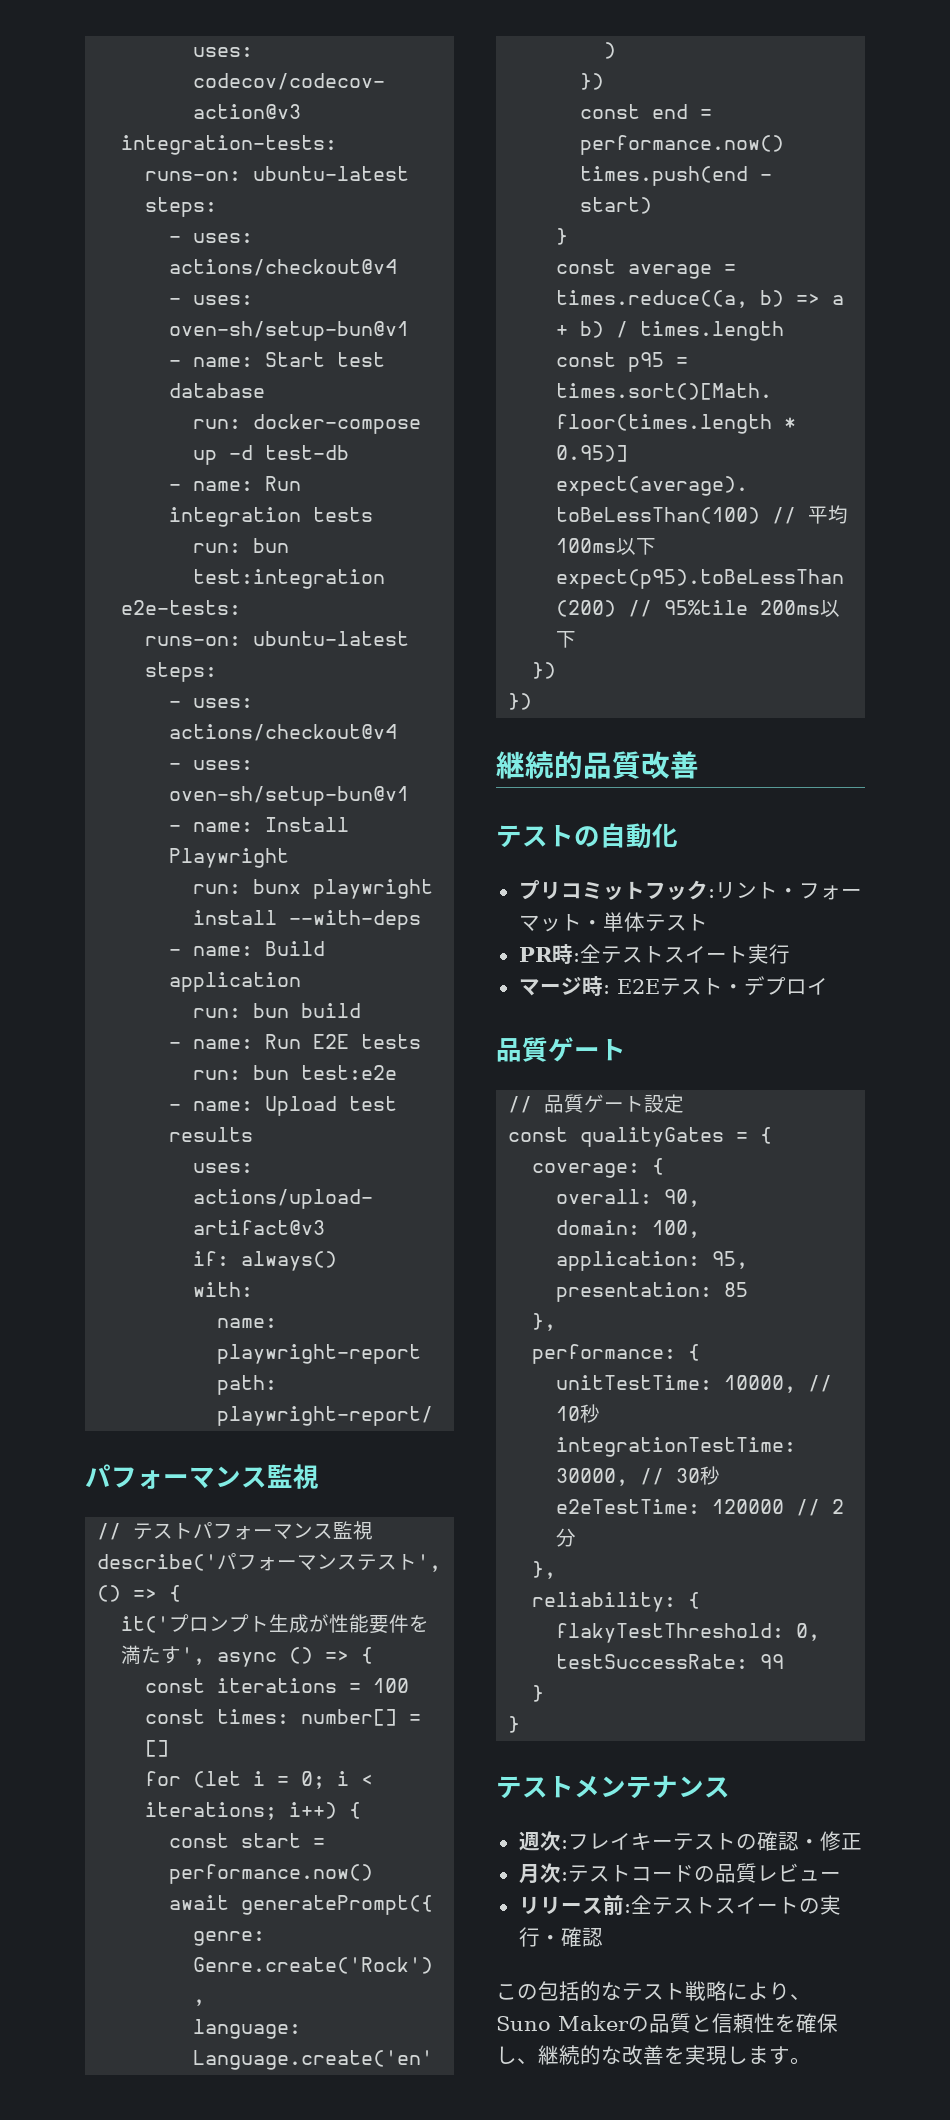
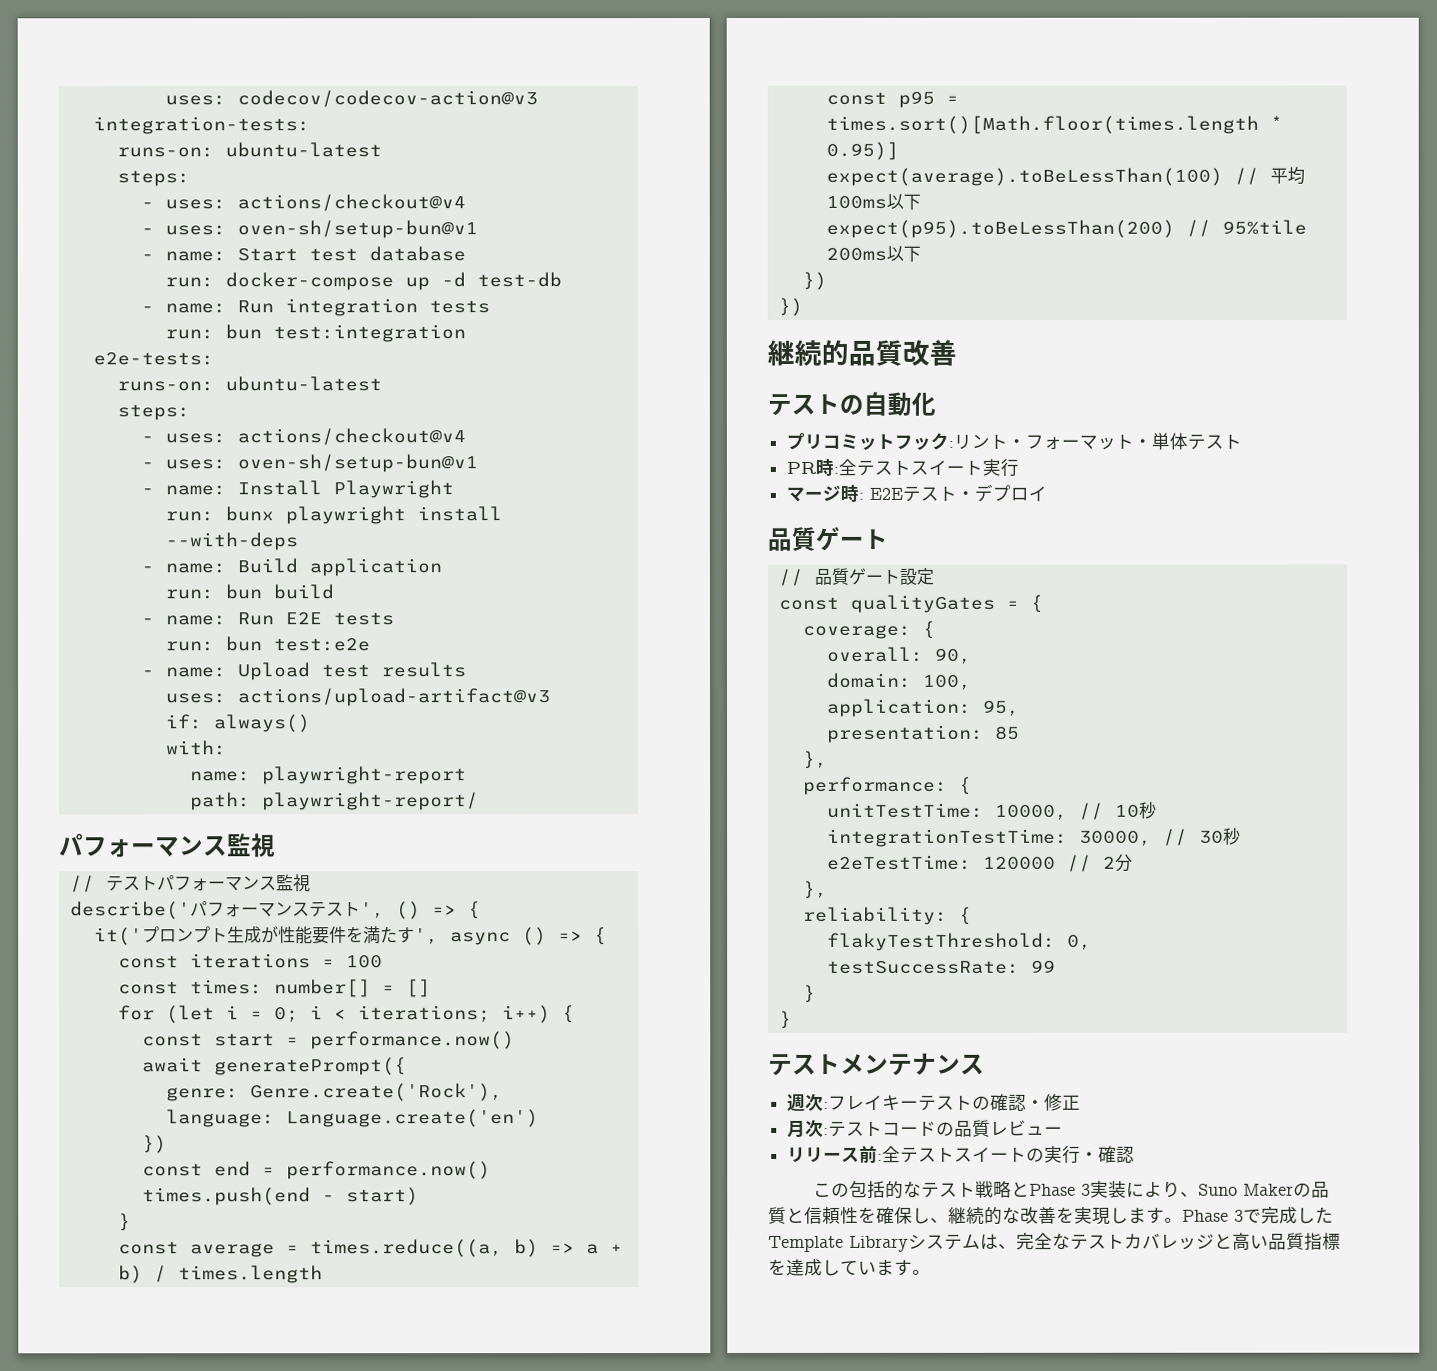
(727, 1991) none -> [1011,1180,1128,1198] とPhase 3実装
(811, 2061) none -> [1182,1206,1334,1224] [768,1232,1341,1252] [768,1258,931,1276] Phase 3で完成したTemplate Libraryシステムは、完全なテストカバレッジと高い品質指標を達成しています。

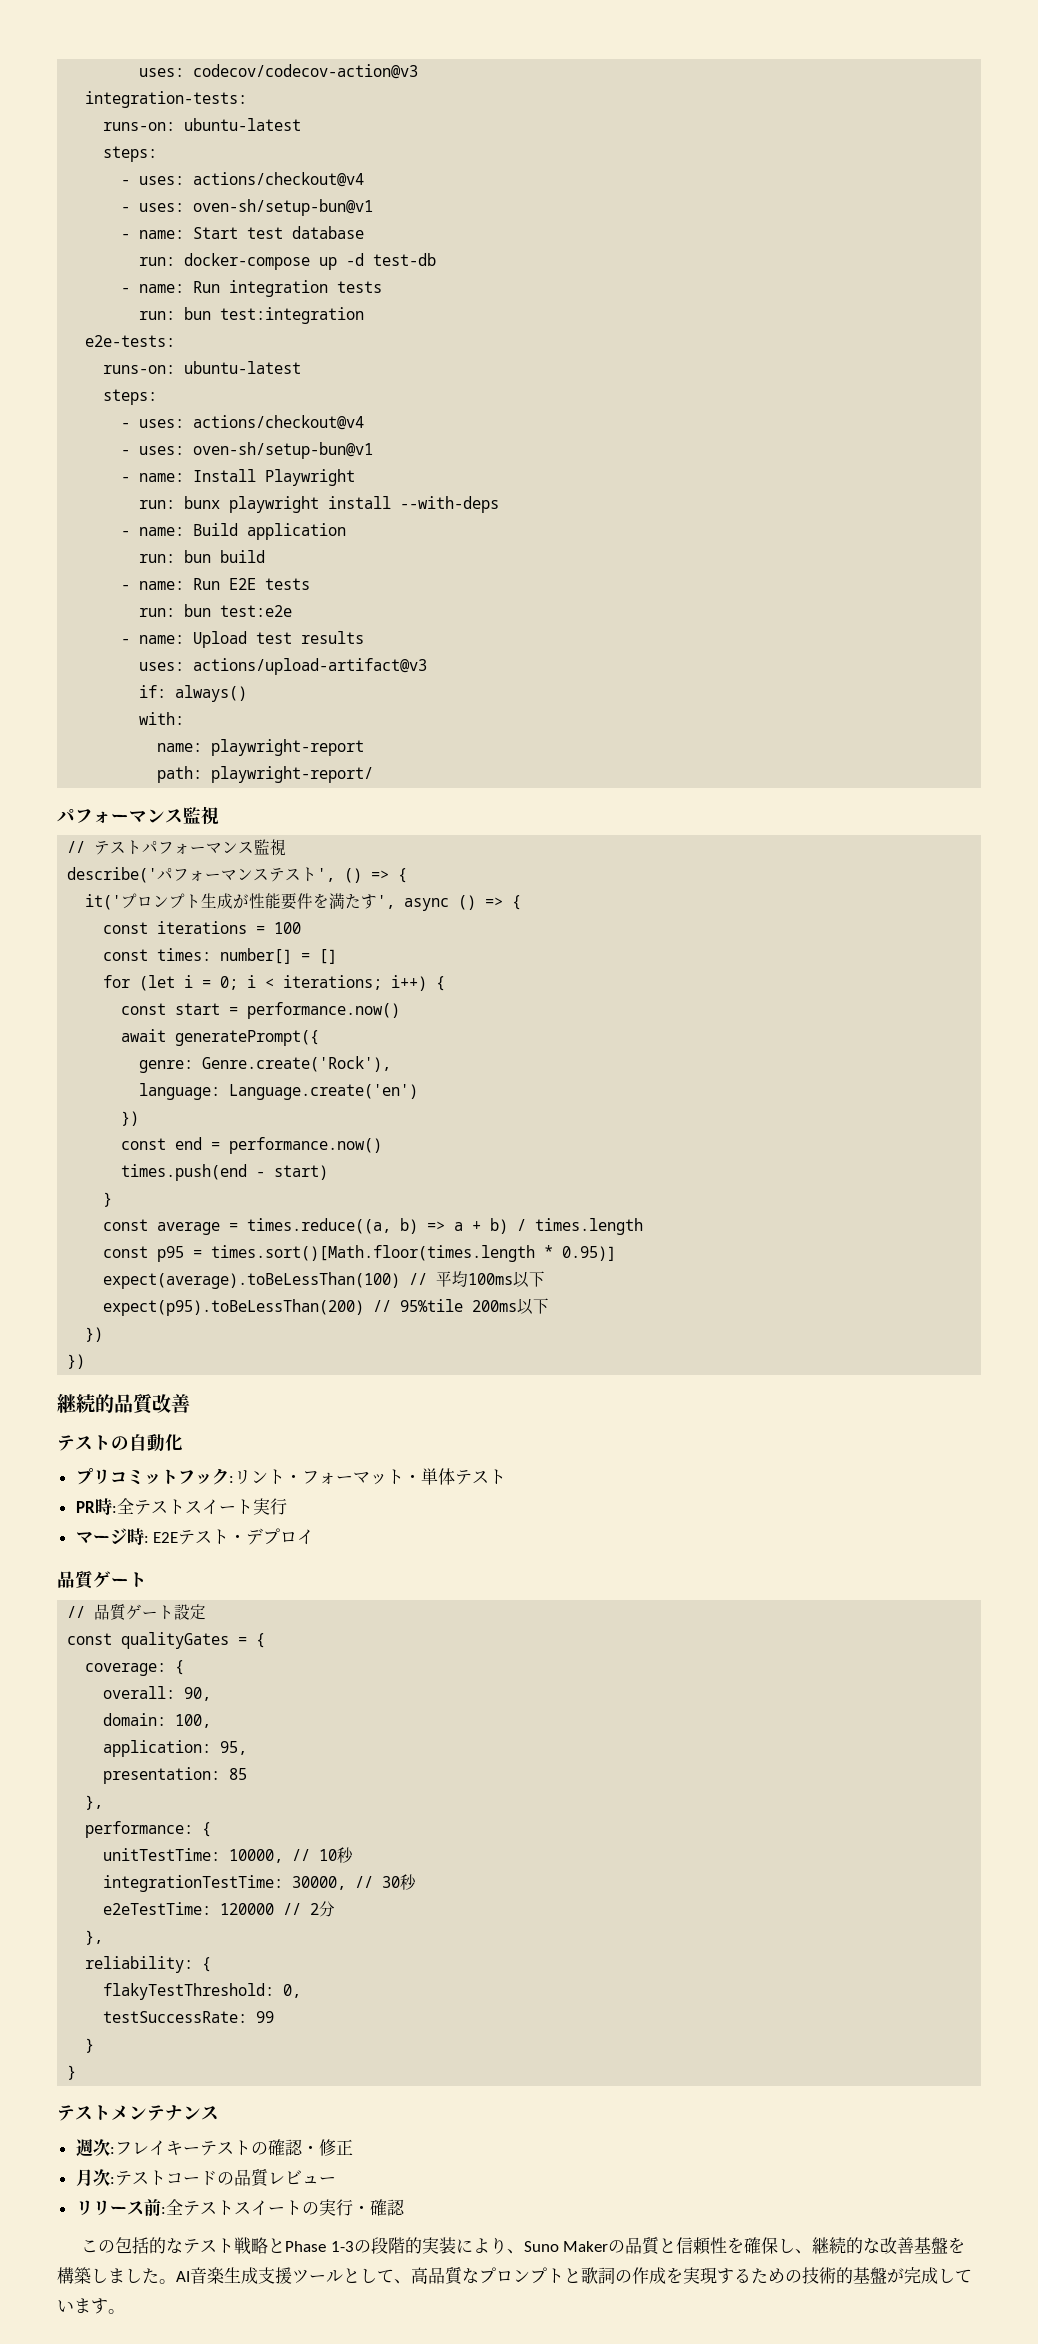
[1081,1183,1092,1196] 3 -> [330,2237,422,2254] 1-3の段階的
[1056,1206,1334,1225] [768,1232,1341,1252] [768,1258,805,1276] を実現します。Phase 3で完成したTemplate Libraryシステムは、完全なテストカバレッジと高い品質指標を達 -> [914,2237,966,2254] [57,2267,921,2285] 基盤を構築しました。AI音楽生成支援ツールとして、高品質なプロンプトと歌詞の作成を実現するための技術的基盤が完

